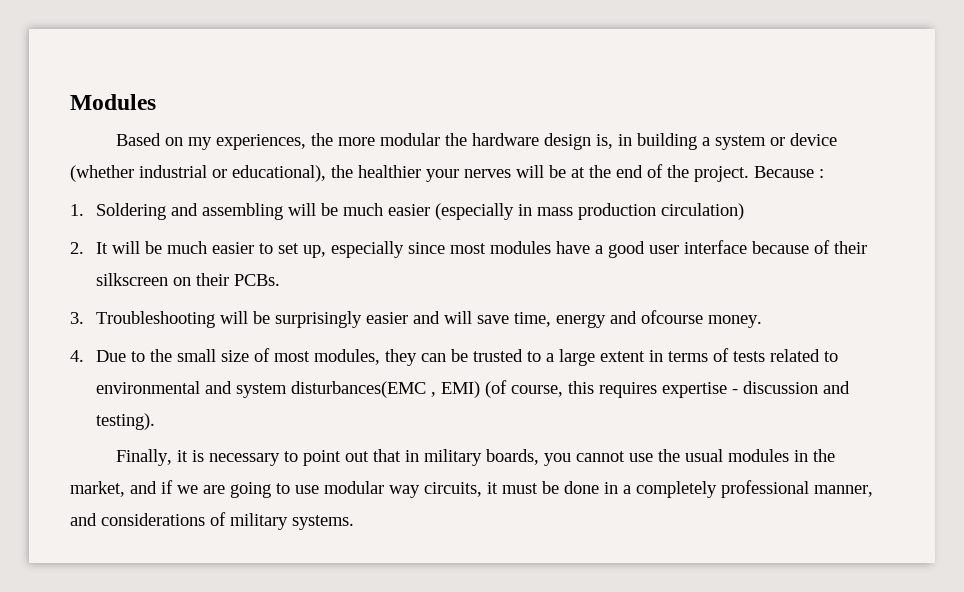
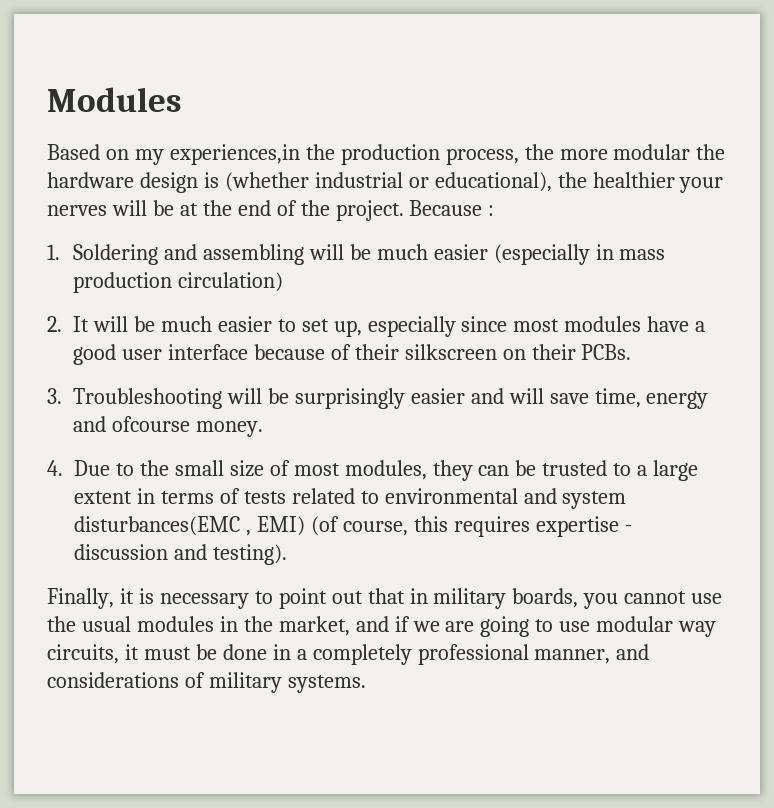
[215,134,306,150] experiences, -> [169,144,519,165] experiences,in the production process,
[595,133,837,150] is, in building a system or device -> [203,172,219,188] is

